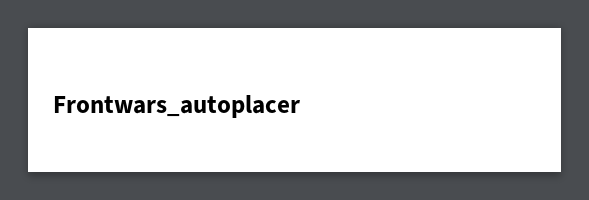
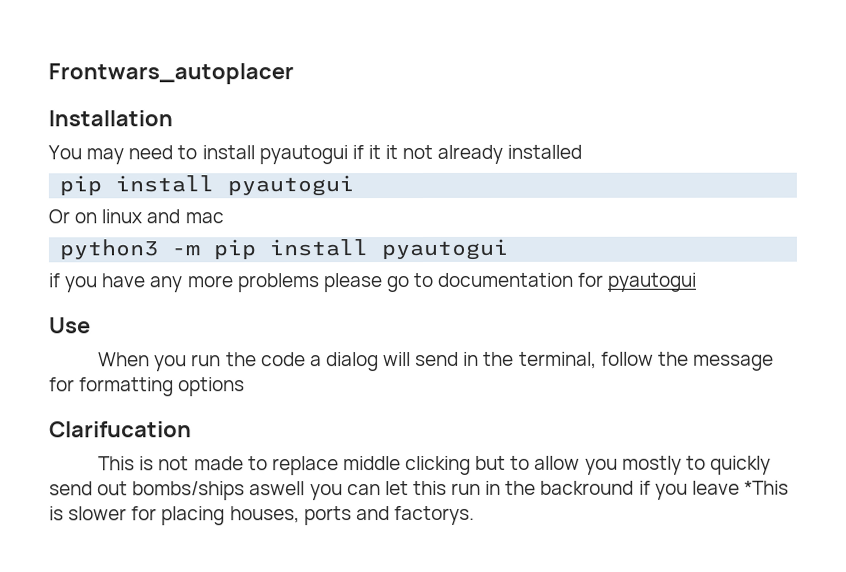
(300, 106) none -> [48,110,173,127] [48,144,583,165] [59,175,355,197] [48,209,224,224] [59,238,509,261] [48,272,698,293] [49,317,91,334] [98,351,774,372] [49,377,246,397] [49,421,192,438] [98,455,771,476] [49,480,789,501] [49,505,475,526] // Installation // You may need to install pyautogui if it it not already installed // pip install pyautogui // Or on linux and mac // python3 -m pip install pyautogui // if you have any more problems please go to documentation for pyautogui // Use // When you run the code a dialog will send in the terminal, follow the message for formatting options // Clarifucation // This is not made to replace middle clicking but to allow you mostly to quickly send out bombs/ships aswell you can let this run in the backround if you leave *This is slower for placing houses, ports and factorys.

